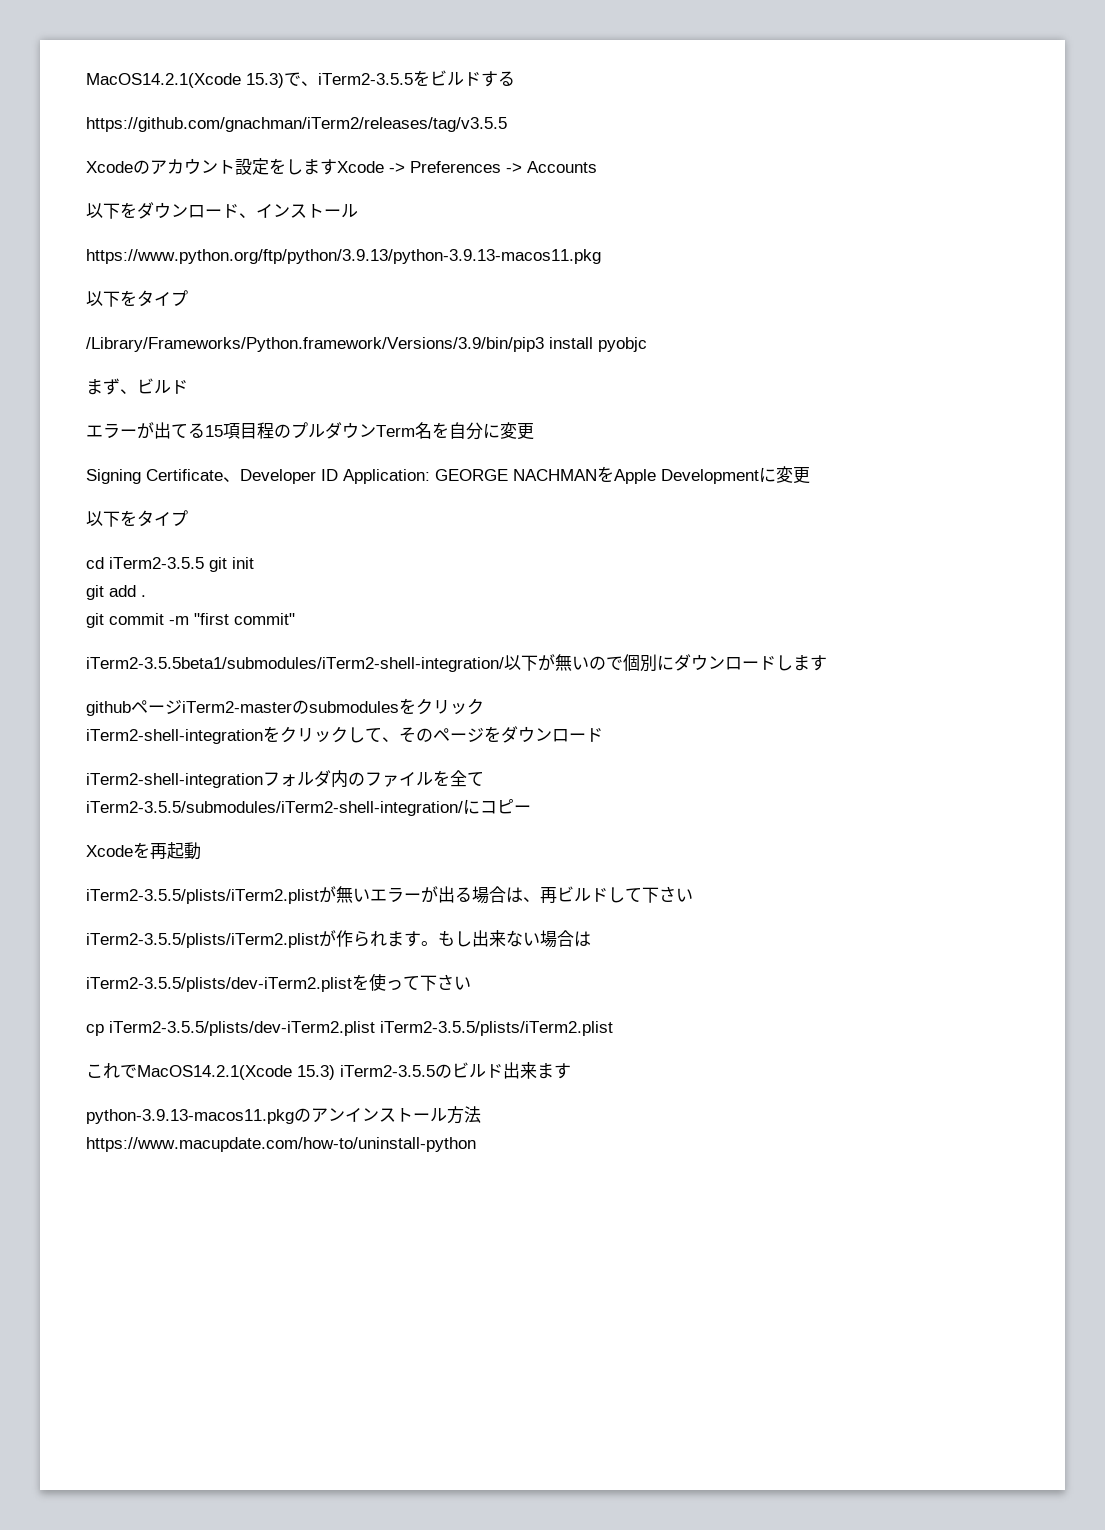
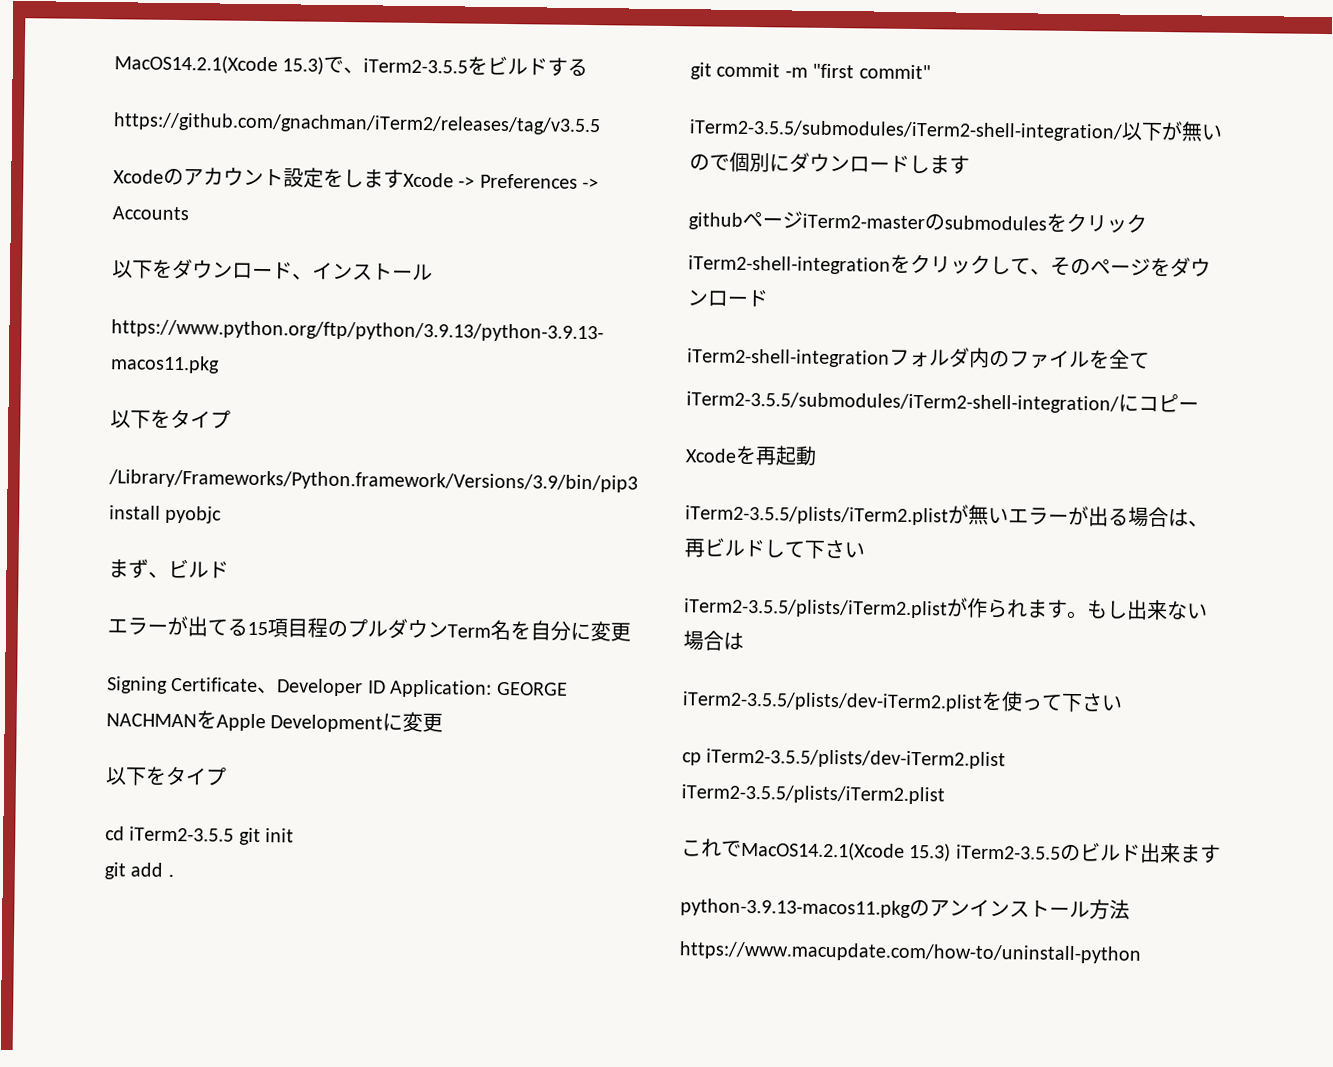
[86,657,504,672] iTerm2-3.5.5beta1/submodules/iTerm2-shell-integration/ -> [689,119,1123,142] iTerm2-3.5.5/submodules/iTerm2-shell-integration/

